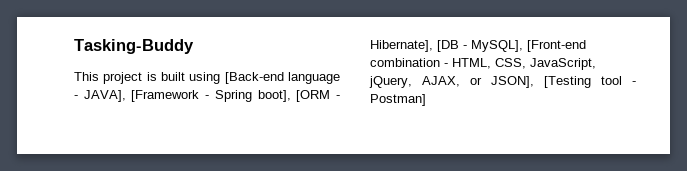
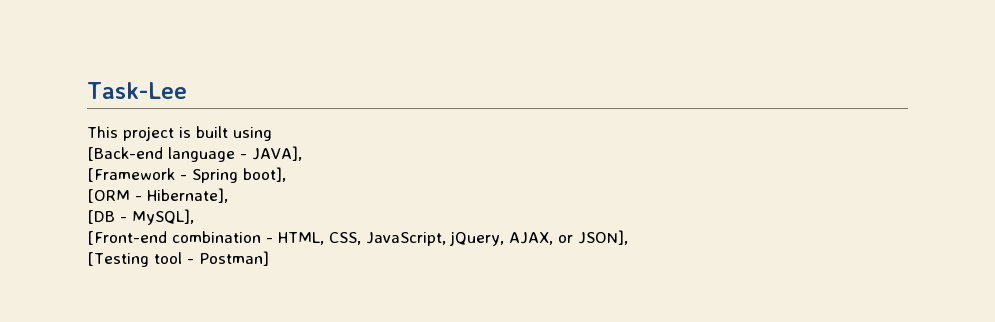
[74,39,194,54] Tasking-Buddy -> [87,82,187,99] Task-Lee
(221, 78) none -> (272, 134) //
(126, 96) none -> (302, 153) //
(291, 96) none -> (286, 174) //
(433, 46) none -> (228, 195) //
(523, 46) none -> (194, 217) //
(534, 82) none -> (628, 237) //

